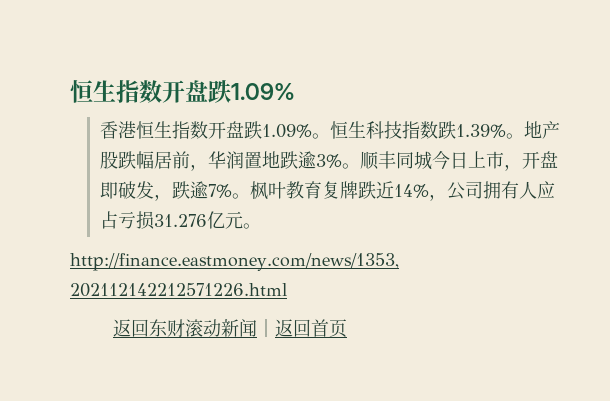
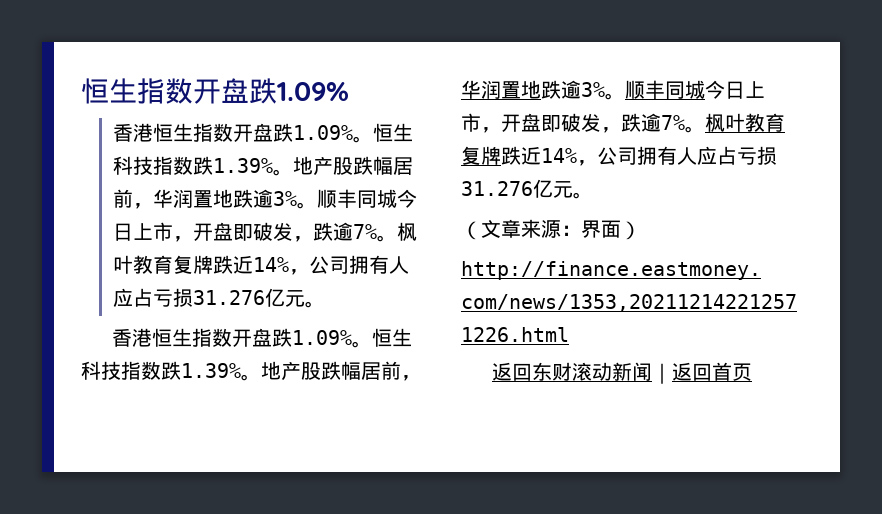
(261, 226) none -> [112,328,413,348] [81,361,421,381] [461,80,765,100] [461,113,785,133] [461,146,777,166] [461,179,593,199] [461,219,641,240] // 香港恒生指数开盘跌1.09%。恒生科技指数跌1.39%。地产股跌幅居前，华润置地跌逾3%。顺丰同城今日上市，开盘即破发，跌逾7%。枫叶教育复牌跌近14%，公司拥有人应占亏损31.276亿元。 // （文章来源：界面）

